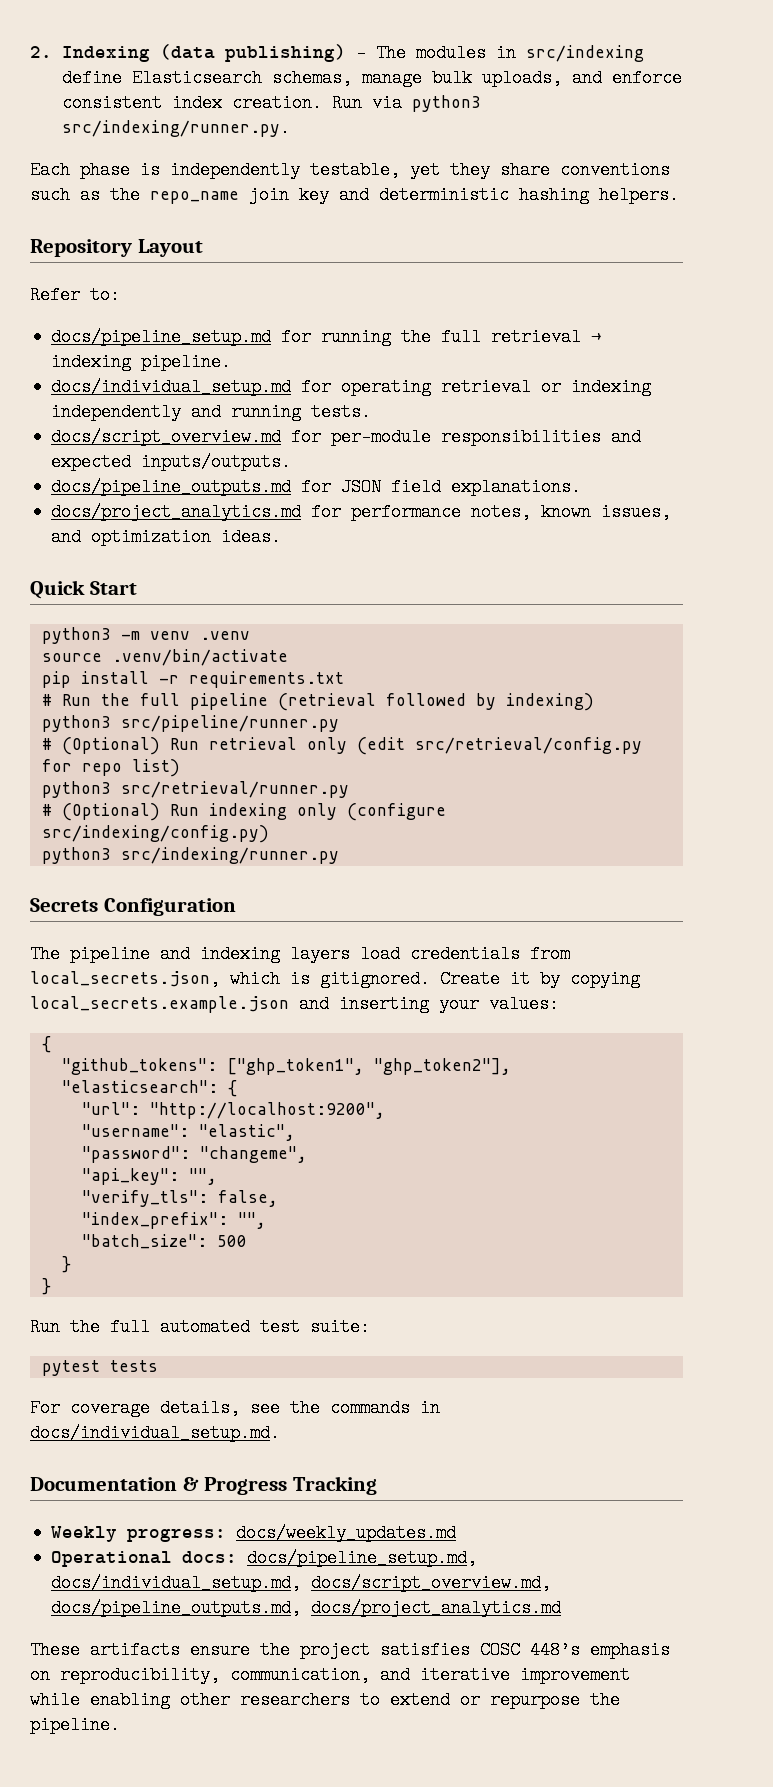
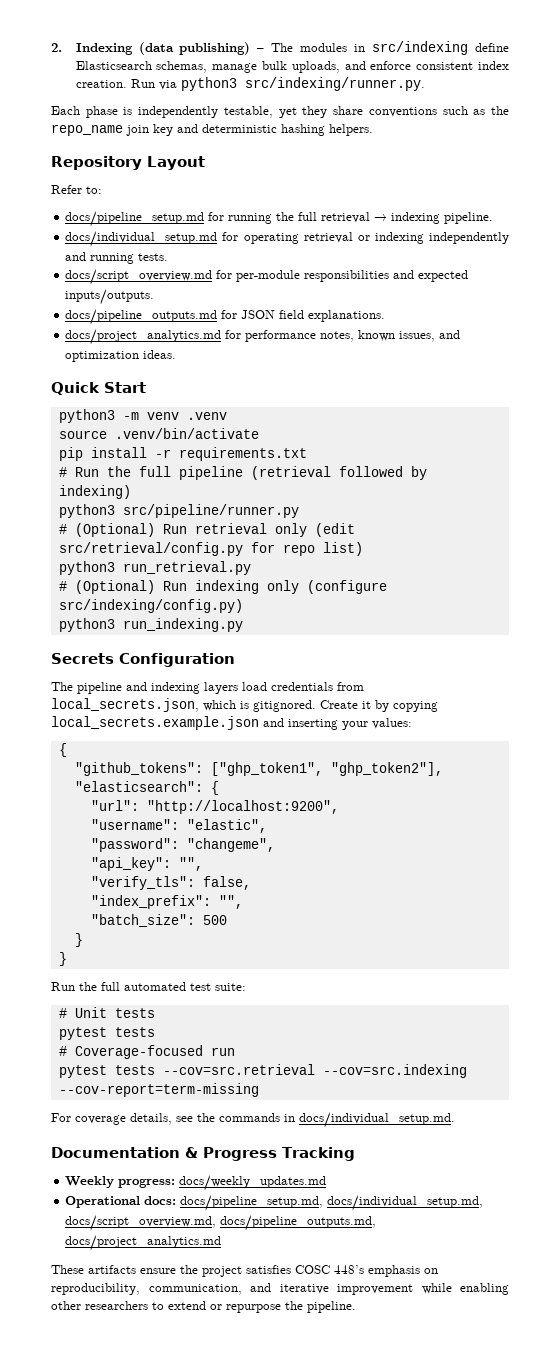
[120,781,349,798] src/retrieval/runner.py -> [122,561,251,575] run_retrieval.py
[120,847,339,864] src/indexing/runner.py -> [122,618,243,632] run_indexing.py
[41,1360,158,1376] // pytest tests -> [58,1007,155,1018] [58,1027,155,1040] [58,1045,235,1059] [58,1064,467,1078] [58,1083,259,1097] // # Unit tests // pytest tests // # Coverage-focused run // pytest tests --cov=src.retrieval --cov=src.indexing --cov-report=term-missing

